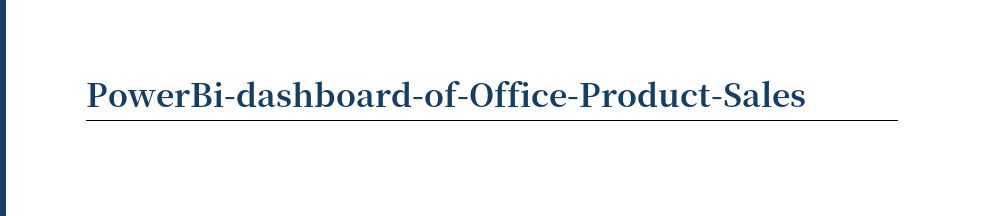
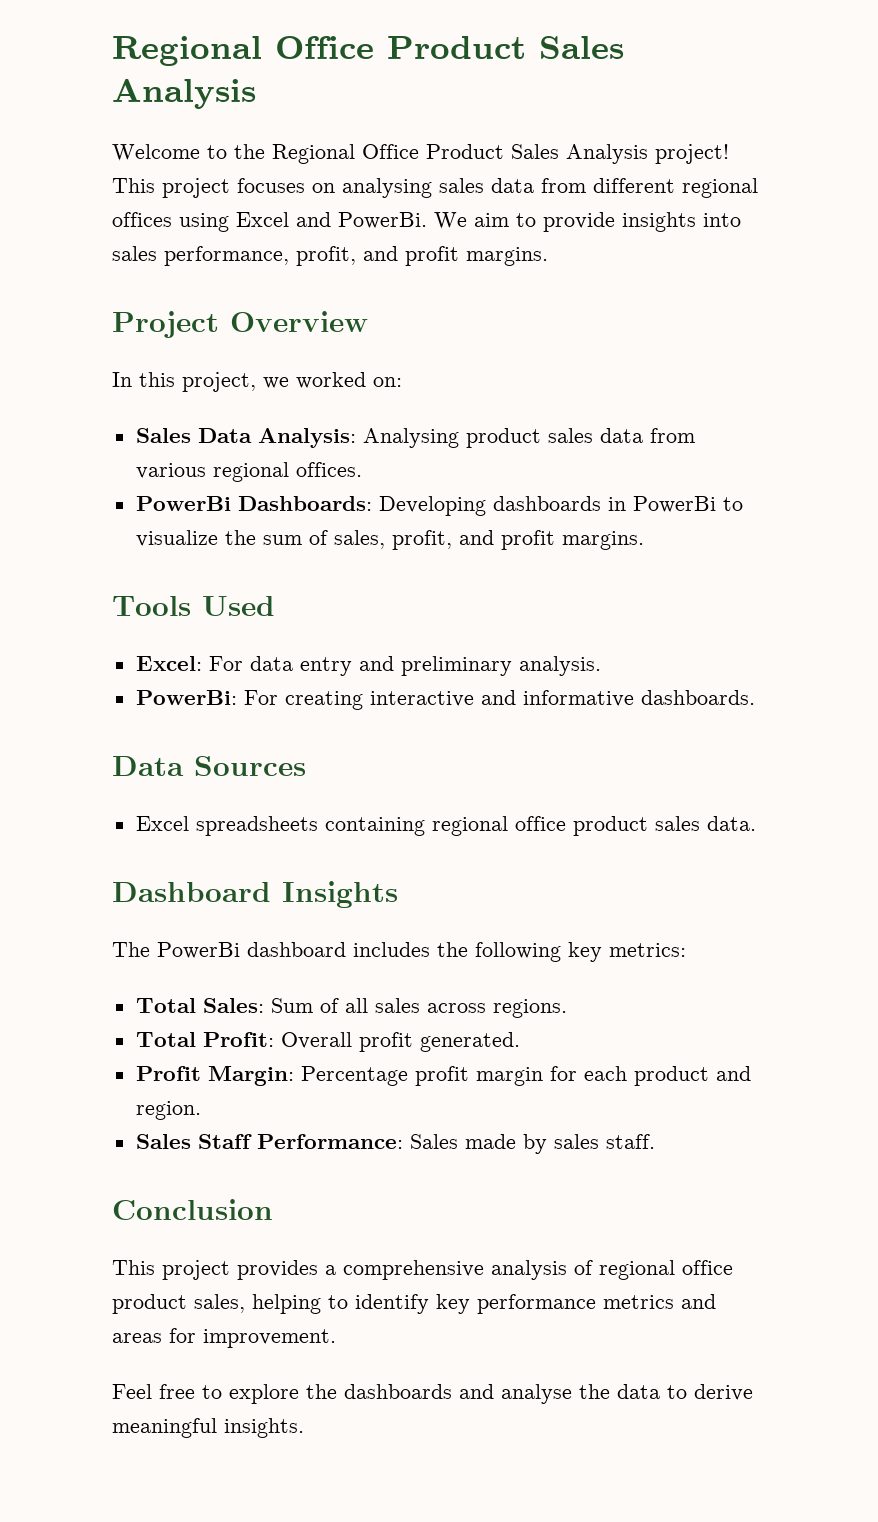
[86,80,806,107] PowerBi-dashboard-of-Office-Product-Sales -> [112,36,624,66] [112,79,256,109] [112,144,729,164] [112,178,758,198] [112,212,741,232] [112,246,548,266] [112,311,368,338] [112,372,402,392] [135,428,695,448] [135,462,362,482] [135,496,743,516] [135,530,644,550] [112,596,275,616] [135,656,601,676] [135,690,755,710] [112,756,306,776] [135,816,756,836] [112,881,398,908] [112,942,686,962] [135,998,567,1018] [135,1032,520,1052] [135,1066,751,1086] [135,1101,201,1120] [135,1134,655,1154] [112,1199,273,1220] [112,1260,733,1280] [112,1294,716,1314] [112,1328,336,1348] [112,1384,753,1404] [112,1418,304,1438] Regional Office Product Sales Analysis // Welcome to the Regional Office Product Sales Analysis project! This project focuses on analysing sales data from different regional offices using Excel and PowerBi. We aim to provide insights into sales performance, profit, and profit margins. // Project Overview // In this project, we worked on: // Sales Data Analysis: Analysing product sales data from various regional offices. // PowerBi Dashboards: Developing dashboards in PowerBi to visualize the sum of sales, profit, and profit margins. // Tools Used // Excel: For data entry and preliminary analysis. // PowerBi: For creating interactive and informative dashboards. // Data Sources // Excel spreadsheets containing regional office product sales data. // Dashboard Insights // The PowerBi dashboard includes the following key metrics: // Total Sales: Sum of all sales across regions. // Total Profit: Overall profit generated. // Profit Margin: Percentage profit margin for each product and region. // Sales Staff Performance: Sales made by sales staff. // Conclusion // This project provides a comprehensive analysis of regional office product sales, helping to identify key performance metrics and areas for improvement. // Feel free to explore the dashboards and analyse the data to derive meaningful insights.

